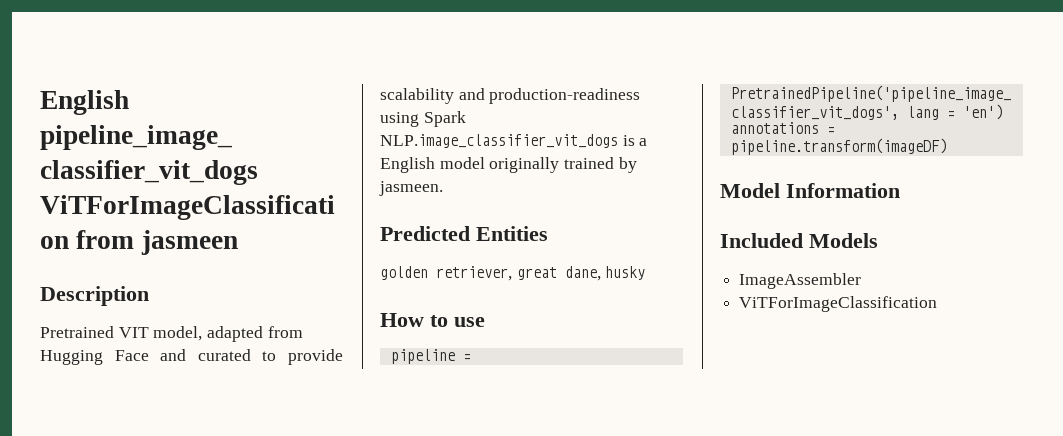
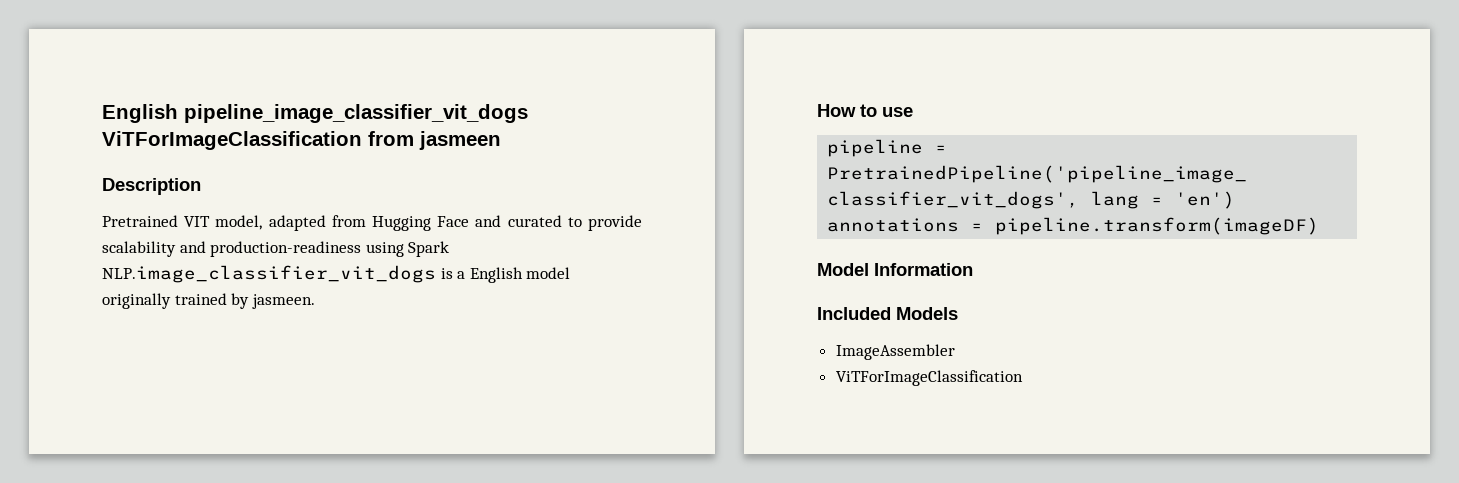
[380,226,548,241] [380,266,646,281] // Predicted Entities // golden retriever, great dane, husky -> (315, 301) none

